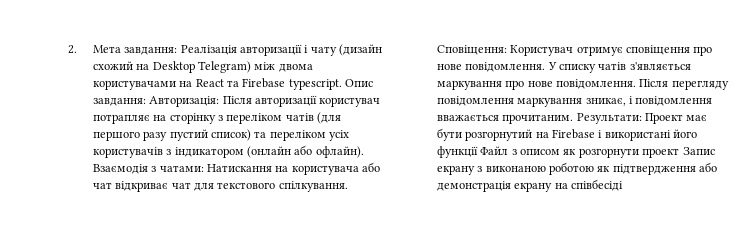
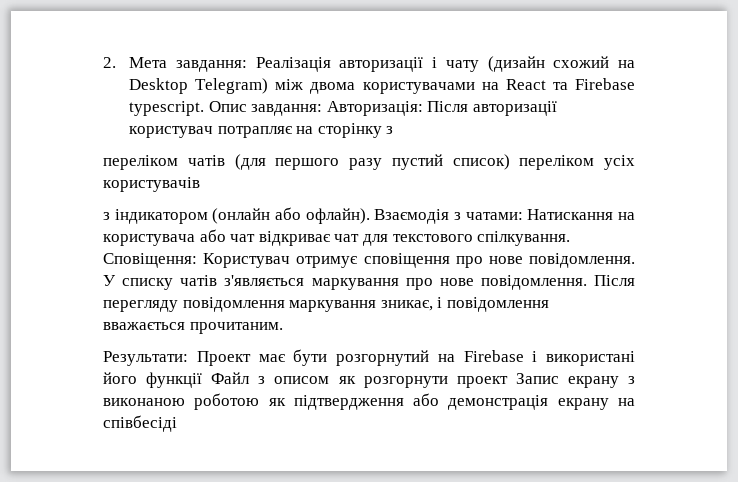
(224, 118) none -> (394, 130) //
[254,131,267,138] та -> (510, 162) none
(163, 152) none -> (200, 184) //
(574, 119) none -> (283, 328) //

